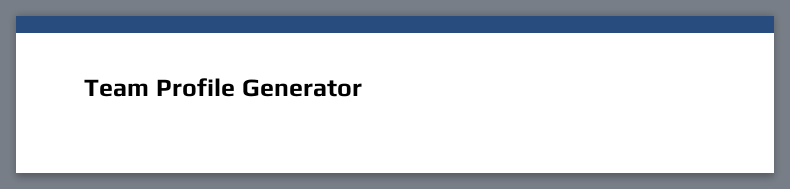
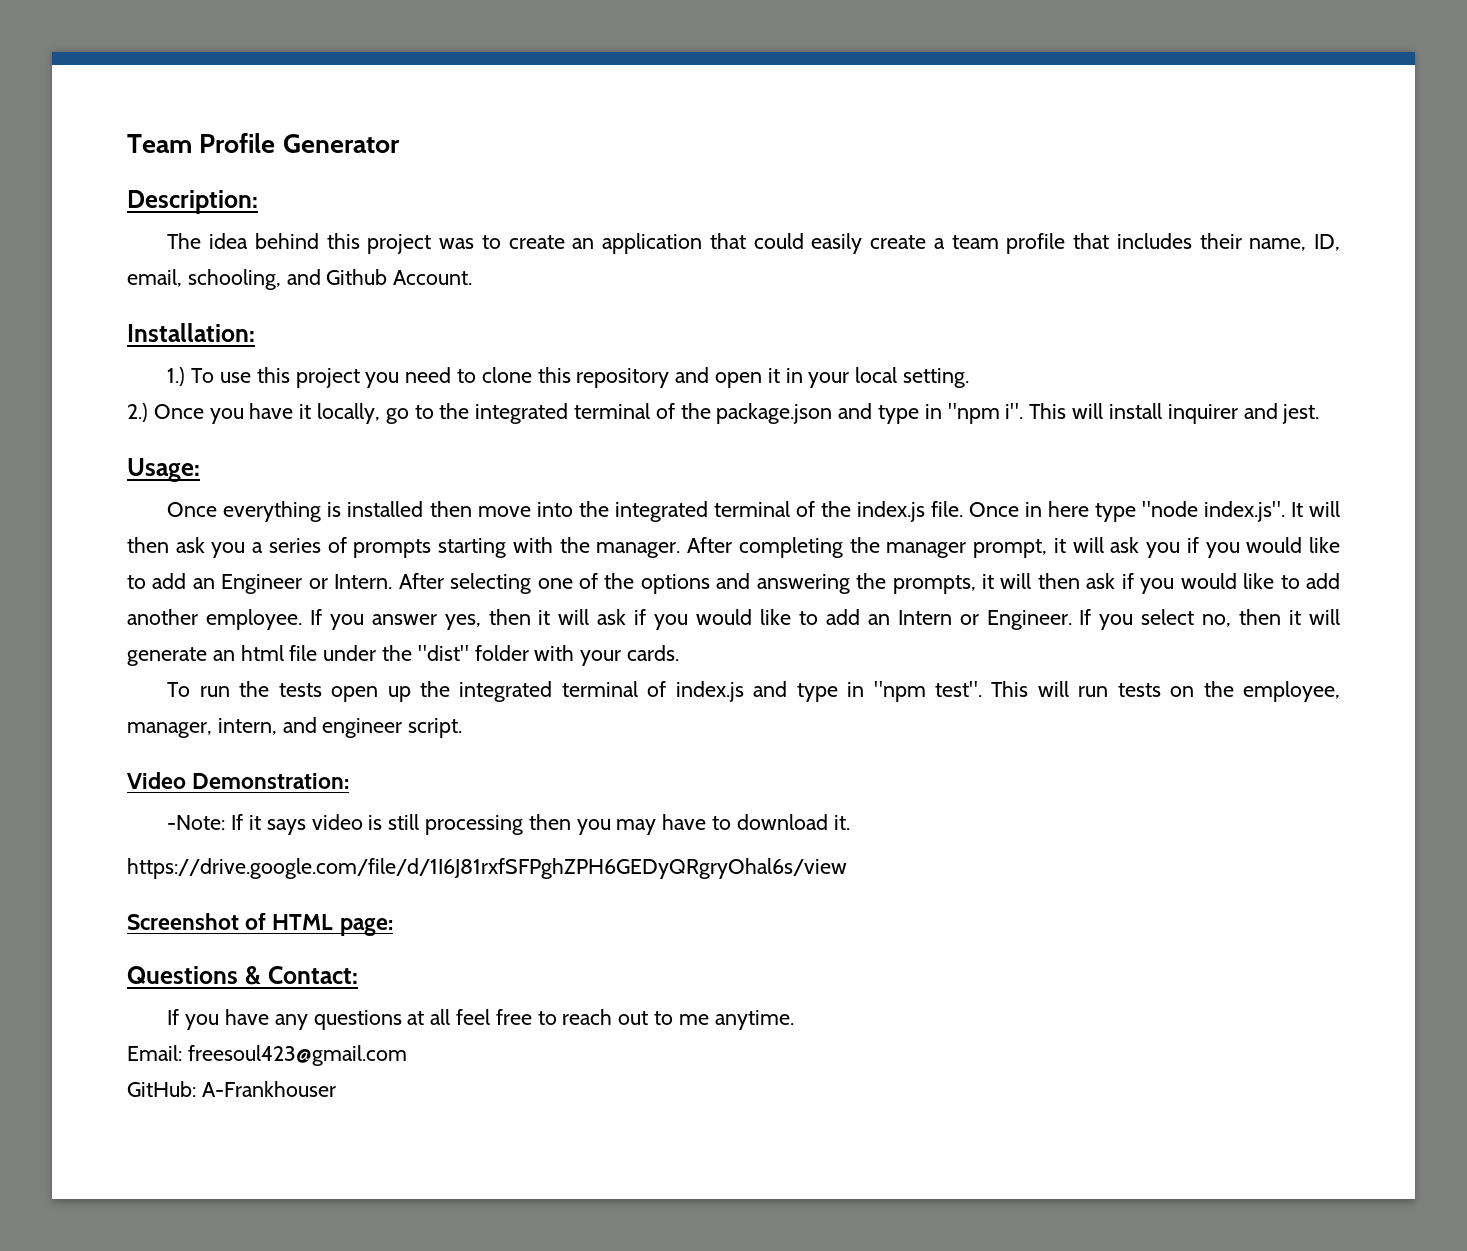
(362, 88) none -> [127,190,258,214] [167,233,1340,254] [127,269,473,290] [127,323,255,342] [167,367,970,388] [127,403,1320,424] [127,458,200,482] [167,501,1340,522] [127,537,1341,558] [127,573,1341,594] [127,609,1340,630] [127,645,680,666] [167,681,1340,702] [127,717,463,738] [127,772,350,789] [167,814,850,835] [127,858,847,879] [127,913,393,936] [127,966,358,985] [167,1009,794,1030] [127,1045,407,1066] [127,1081,336,1097] // Description: // The idea behind this project was to create an application that could easily create a team profile that includes their name, ID, email, schooling, and Github Account. // Installation: // 1.) To use this project you need to clone this repository and open it in your local setting. // 2.) Once you have it locally, go to the integrated terminal of the package.json and type in "npm i". This will install inquirer and jest. // Usage: // Once everything is installed then move into the integrated terminal of the index.js file. Once in here type "node index.js". It will then ask you a series of prompts starting with the manager. After completing the manager prompt, it will ask you if you would like to add an Engineer or Intern. After selecting one of the options and answering the prompts, it will then ask if you would like to add another employee. If you answer yes, then it will ask if you would like to add an Intern or Engineer. If you select no, then it will generate an html file under the "dist" folder with your cards. // To run the tests open up the integrated terminal of index.js and type in "npm test". This will run tests on the employee, manager, intern, and engineer script. // Video Demonstration: // -Note: If it says video is still processing then you may have to download it. // https://drive.google.com/file/d/1I6J81rxfSFPghZPH6GEDyQRgryOhal6s/view // Screenshot of HTML page: // Questions & Contact: // If you have any questions at all feel free to reach out to me anytime. // Email: freesoul423@gmail.com // GitHub: A-Frankhouser

